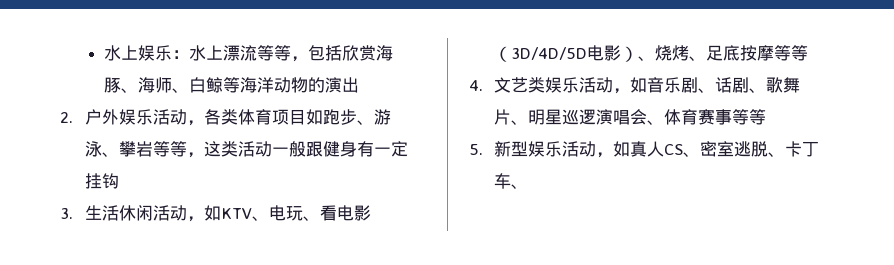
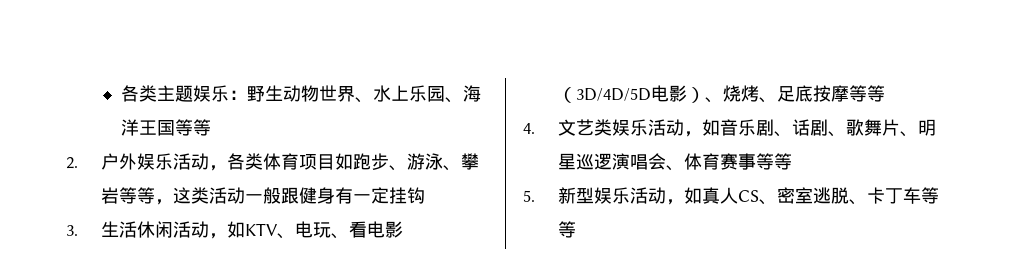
[104,45,394,62] [104,77,360,93] 水上娱乐：水上漂流等等，包括欣赏海豚、海师、白鲸等海洋动物的演出 -> [120,85,481,103] [120,119,211,136] 各类主题娱乐：野生动物世界、水上乐园、海洋王国等等
[511,184,529,189] 、 -> [920,187,939,204] [557,221,576,238] 等等

